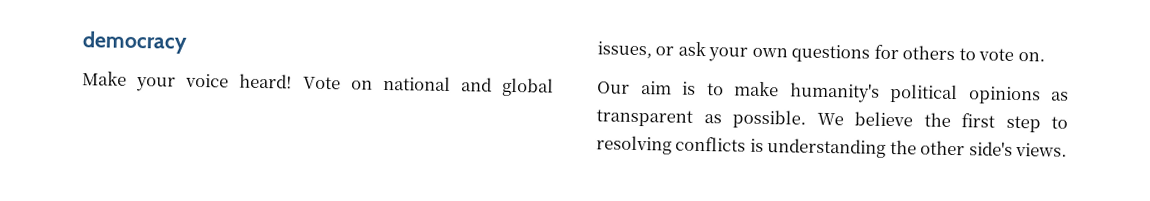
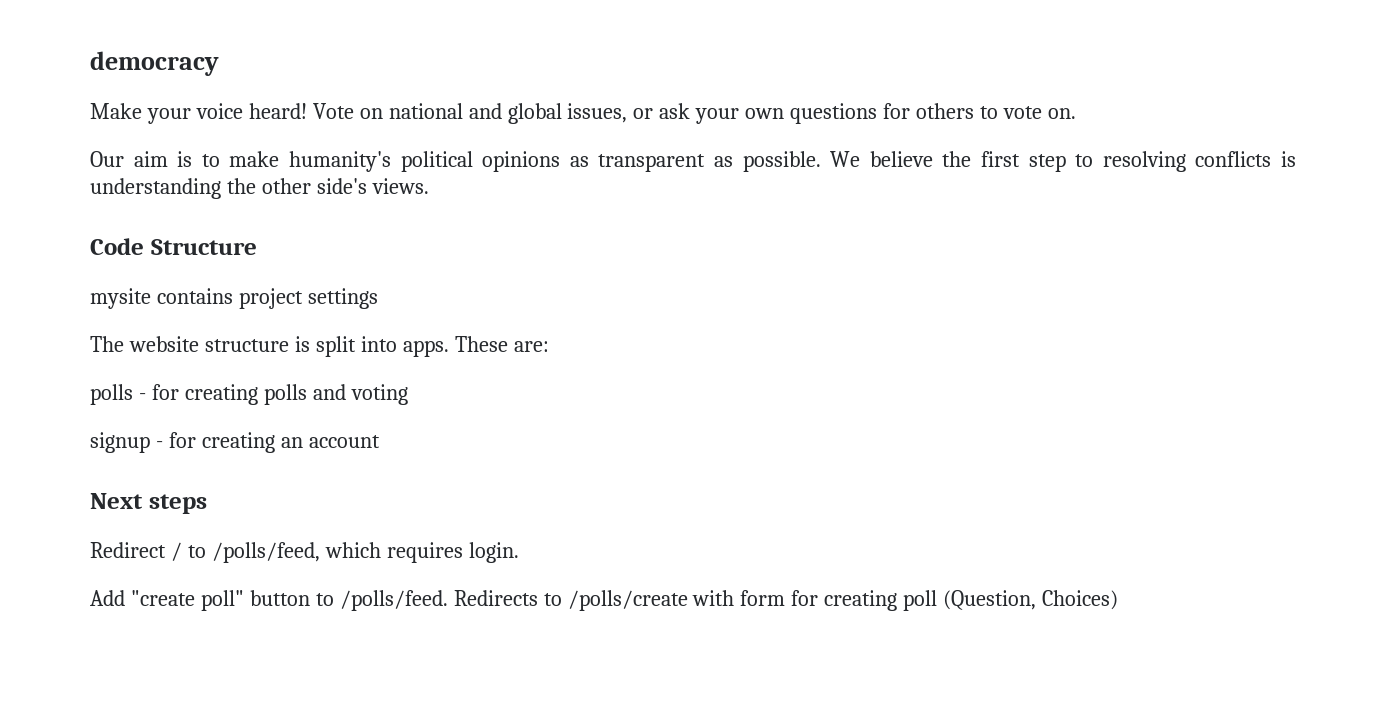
(1068, 149) none -> [90,238,257,255] [90,288,378,309] [90,336,549,357] [90,384,408,405] [90,432,380,453] [90,493,207,514] [90,542,519,563] [90,590,1119,611] // Code Structure // mysite contains project settings // The website structure is split into apps. These are: // polls - for creating polls and voting // signup - for creating an account // Next steps // Redirect / to /polls/feed, which requires login. // Add "create poll" button to /polls/feed. Redirects to /polls/create with form for creating poll (Question, Choices)

